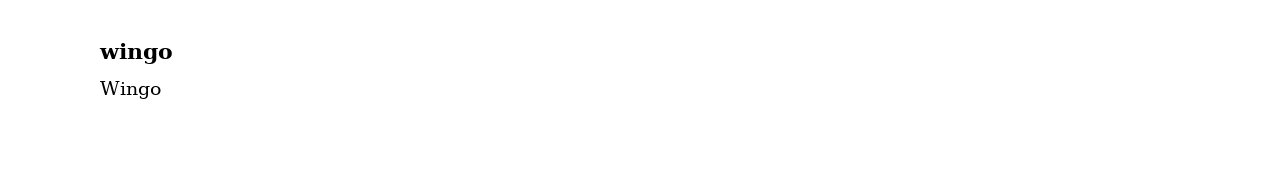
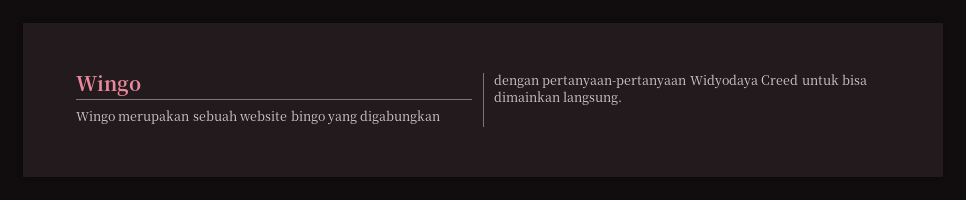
[99,43,173,64] [100,81,161,99] wingo // Wingo -> [76,75,141,96] [76,110,441,125] [494,74,867,89] [494,91,623,105] Wingo // Wingo merupakan sebuah website bingo yang digabungkan dengan pertanyaan-pertanyaan Widyodaya Creed untuk bisa dimainkan langsung.

